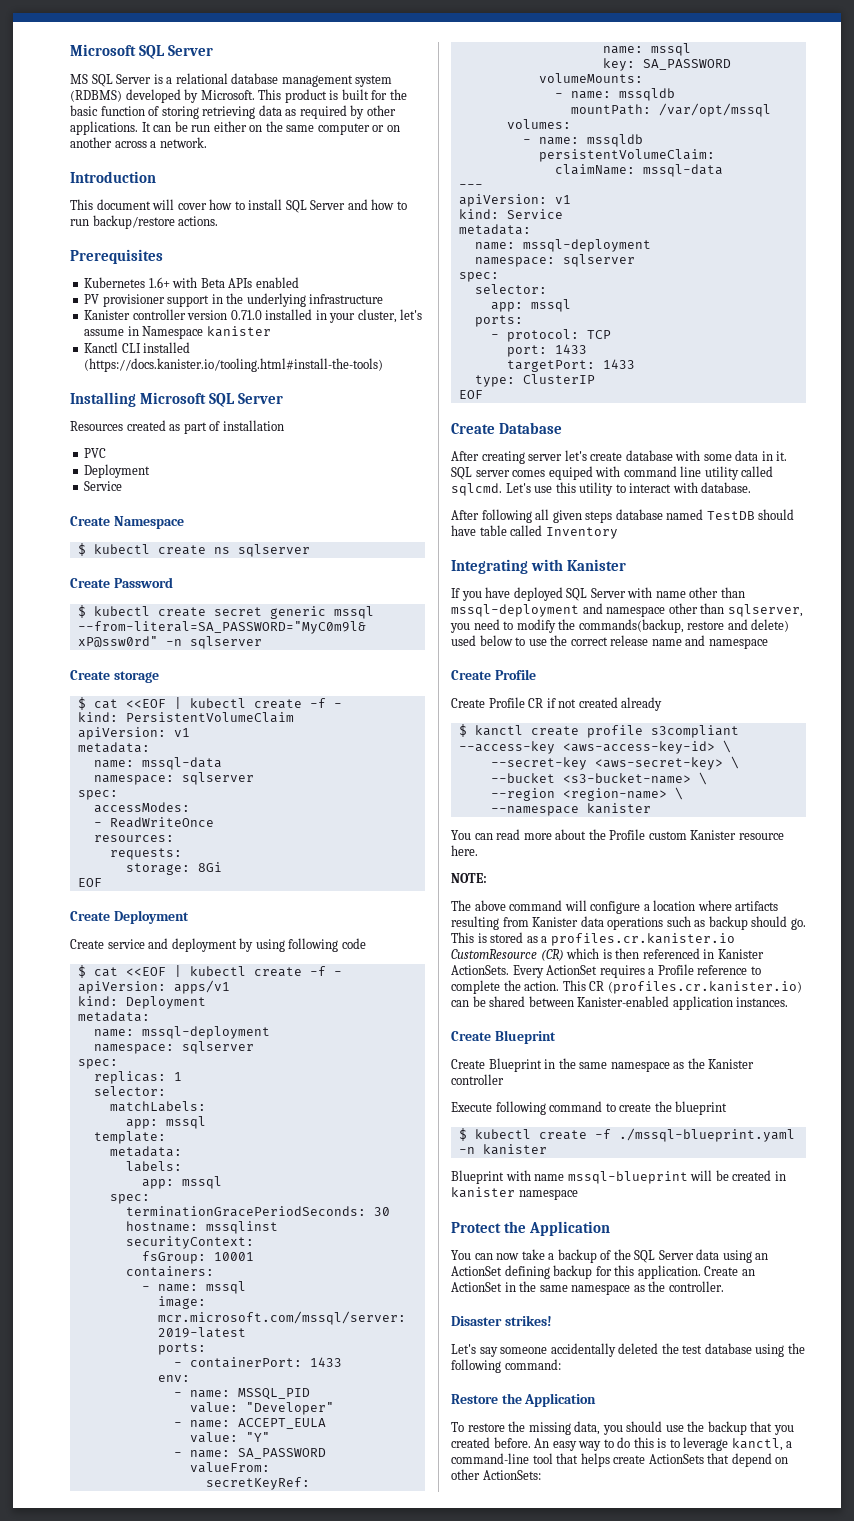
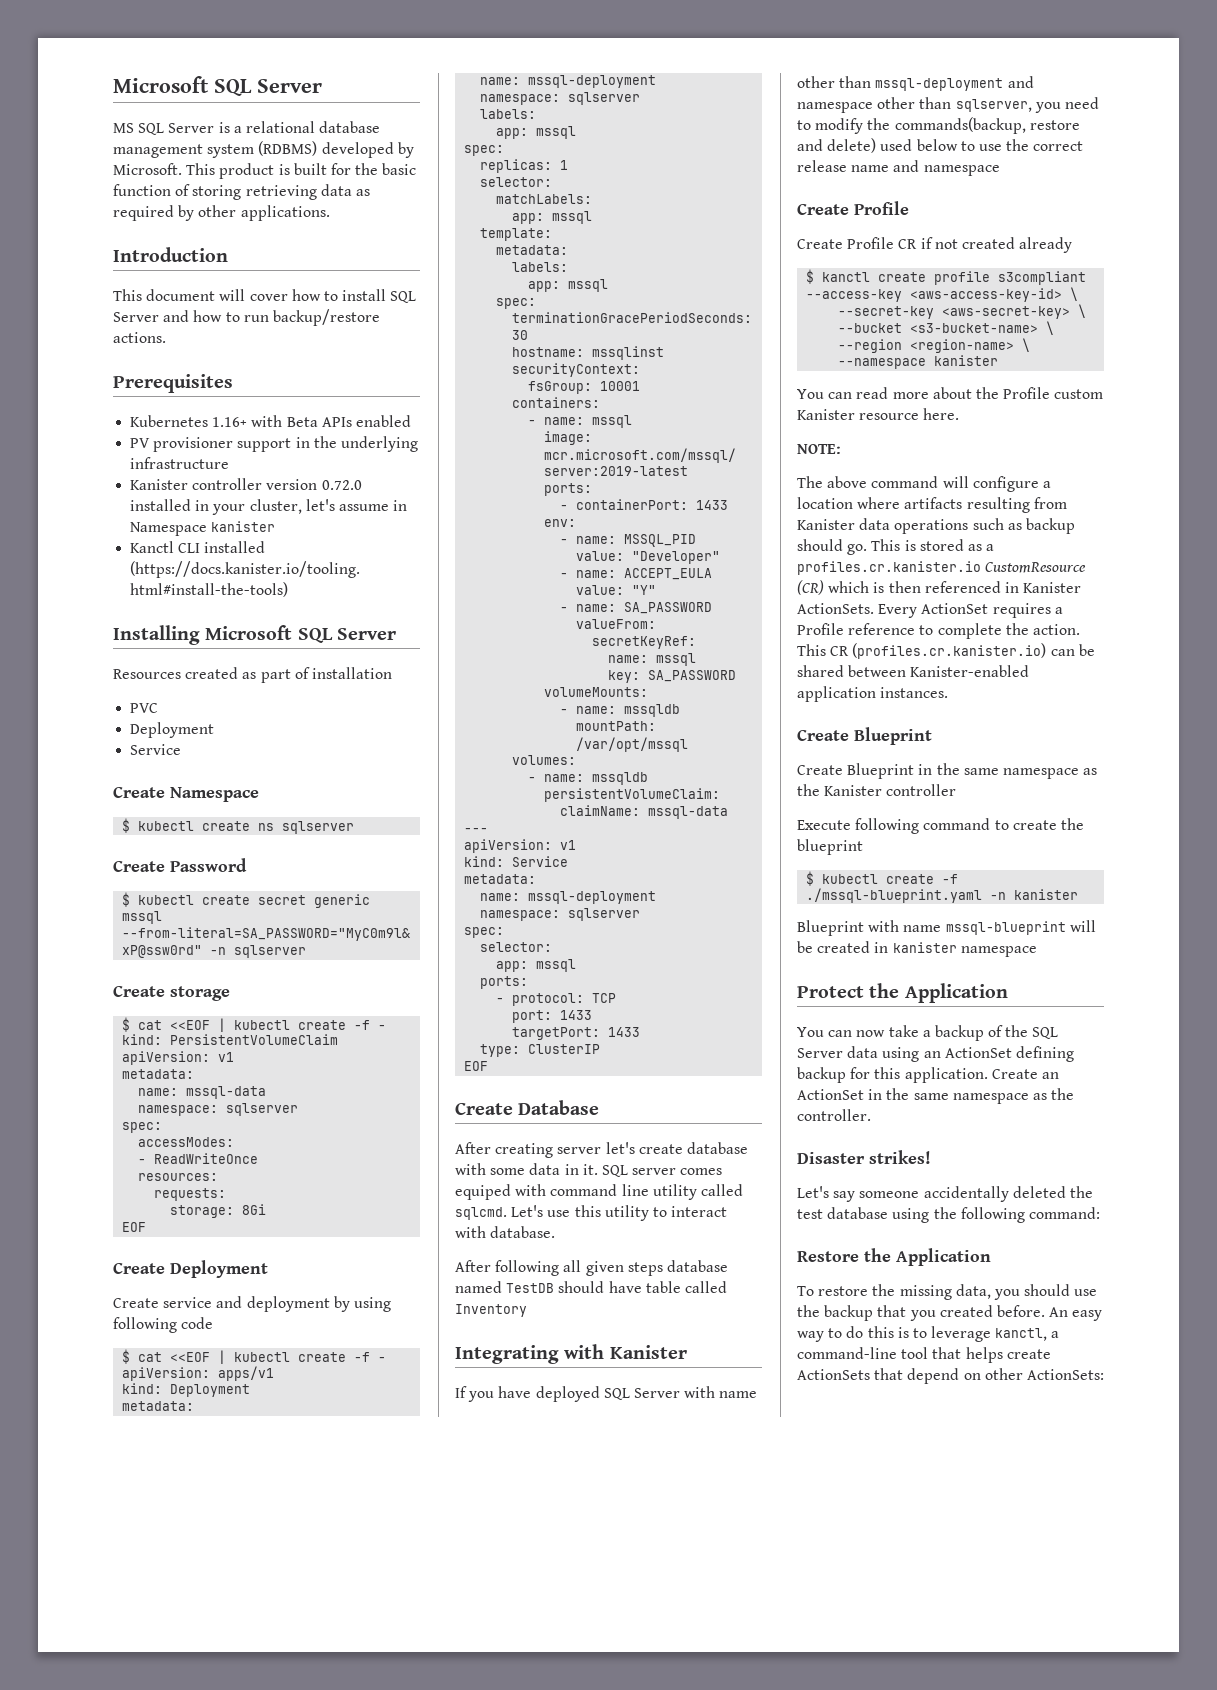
[141,121,400,135] [70,137,207,148] It can be run either on the same computer or on another across a network. -> (330, 213) none
[148,277,170,288] 1.6+ -> [212,417,248,427] 1.16+
[230,310,262,320] 0.71.0 -> [321,480,362,490] 0.72.0
(254, 1047) none -> [480,109,537,119] [496,126,577,139] // labels: // app: mssql

